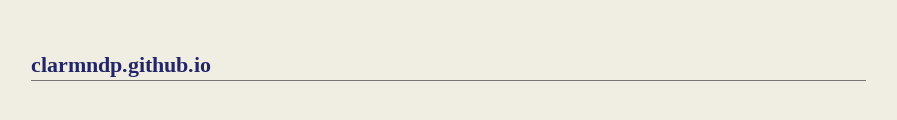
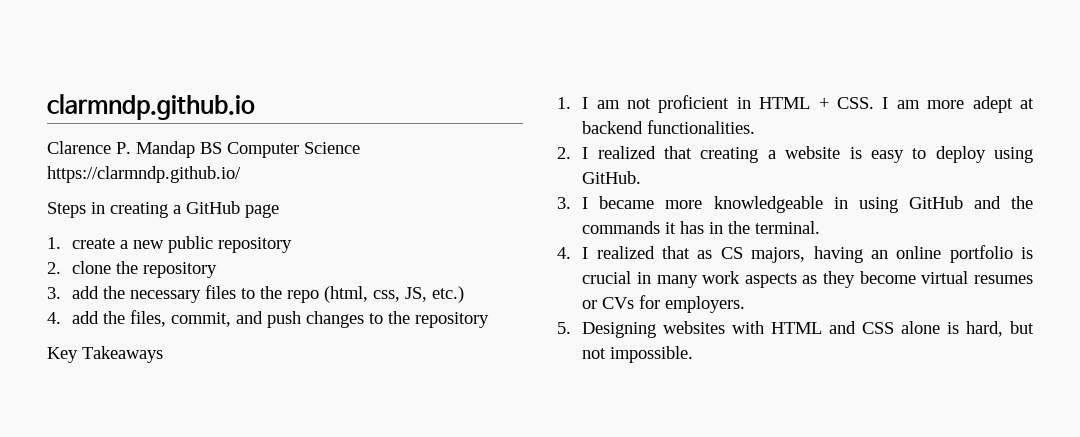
(211, 67) none -> [47,141,360,158] [47,166,241,183] [47,201,279,218] [47,236,293,253] [47,261,218,278] [47,285,465,303] [47,310,490,328] [47,346,163,363] [557,95,1035,113] [582,120,756,134] [557,146,1033,163] [582,171,642,184] [557,196,1033,213] [582,221,821,234] [557,245,1033,263] [582,271,1033,288] [582,295,746,313] [557,321,1034,338] [582,346,694,363] // Clarence P. Mandap BS Computer Science https://clarmndp.github.io/ // Steps in creating a GitHub page // 1. create a new public repository // 2. clone the repository // 3. add the necessary files to the repo (html, css, JS, etc.) // 4. add the files, commit, and push changes to the repository // Key Takeaways // 1. I am not proficient in HTML + CSS. I am more adept at backend functionalities. // 2. I realized that creating a website is easy to deploy using GitHub. // 3. I became more knowledgeable in using GitHub and the commands it has in the terminal. // 4. I realized that as CS majors, having an online portfolio is crucial in many work aspects as they become virtual resumes or CVs for employers. // 5. Designing websites with HTML and CSS alone is hard, but not impossible.

